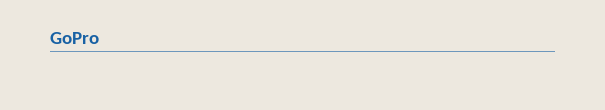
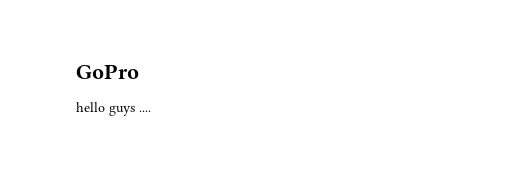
(99, 38) none -> [76,102,151,116] // hello guys ....

